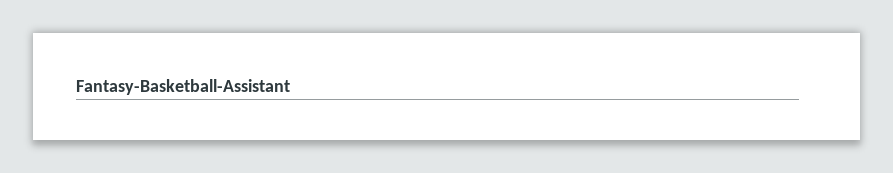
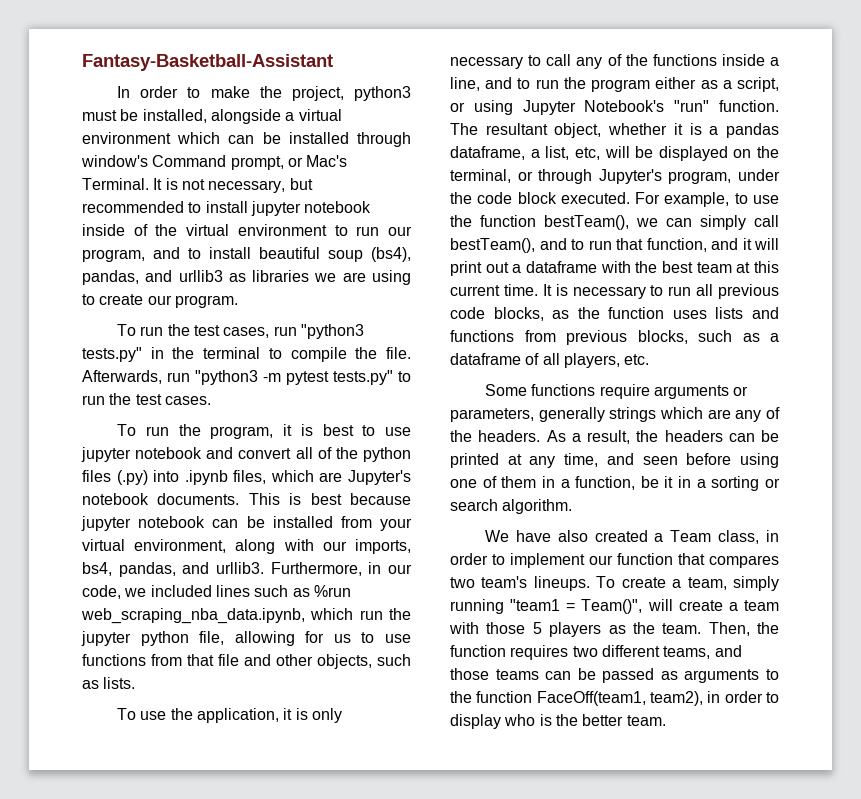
(290, 87) none -> [117,86,411,101] [82,109,342,124] [82,132,411,147] [81,155,348,170] [82,178,313,193] [82,201,372,216] [82,224,412,236] [82,247,411,262] [82,270,411,285] [82,294,238,308] [117,324,365,339] [82,347,411,362] [82,370,411,385] [82,393,211,405] [117,424,412,439] [81,447,411,462] [82,470,411,485] [82,493,412,505] [81,516,413,531] [82,539,411,554] [82,562,412,577] [82,585,351,599] [81,608,411,624] [81,631,411,646] [82,654,411,669] [82,677,136,689] [117,708,343,723] [450,54,779,69] [450,77,779,92] [450,100,779,115] [450,123,779,138] [450,146,779,161] [450,169,780,184] [450,192,779,207] [450,215,779,230] [450,238,779,253] [450,261,779,276] [450,284,779,299] [450,307,779,321] [450,330,779,345] [450,353,650,368] [485,384,749,399] [450,407,780,422] [450,430,779,444] [450,453,779,468] [450,476,780,491] [450,499,573,514] [485,530,779,544] [450,553,779,568] [450,576,779,591] [450,599,779,614] [449,622,779,637] [450,645,742,660] [450,668,779,683] [450,691,779,706] [450,714,666,729] // In order to make the project, python3 must be installed, alongside a virtual environment which can be installed through window's Command prompt, or Mac's Terminal. It is not necessary, but recommended to install jupyter notebook inside of the virtual environment to run our program, and to install beautiful soup (bs4), pandas, and urllib3 as libraries we are using to create our program. // To run the test cases, run "python3 tests.py" in the terminal to compile the file. Afterwards, run "python3 -m pytest tests.py" to run the test cases. // To run the program, it is best to use jupyter notebook and convert all of the python files (.py) into .ipynb files, which are Jupyter's notebook documents. This is best because jupyter notebook can be installed from your virtual environment, along with our imports, bs4, pandas, and urllib3. Furthermore, in our code, we included lines such as %run web_scraping_nba_data.ipynb, which run the jupyter python file, allowing for us to use functions from that file and other objects, such as lists. // To use the application, it is only necessary to call any of the functions inside a line, and to run the program either as a script, or using Jupyter Notebook's "run" function. The resultant object, whether it is a pandas dataframe, a list, etc, will be displayed on the terminal, or through Jupyter's program, under the code block executed. For example, to use the function bestTeam(), we can simply call bestTeam(), and to run that function, and it will print out a dataframe with the best team at this current time. It is necessary to run all previous code blocks, as the function uses lists and functions from previous blocks, such as a dataframe of all players, etc. // Some functions require arguments or parameters, generally strings which are any of the headers. As a result, the headers can be printed at any time, and seen before using one of them in a function, be it in a sorting or search algorithm. // We have also created a Team class, in order to implement our function that compares two team's lineups. To create a team, simply running "team1 = Team()", will create a team with those 5 players as the team. Then, the function requires two different teams, and those teams can be passed as arguments to the function FaceOff(team1, team2), in order to display who is the better team.

